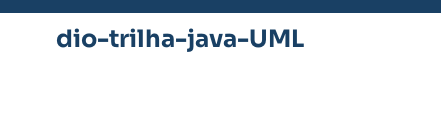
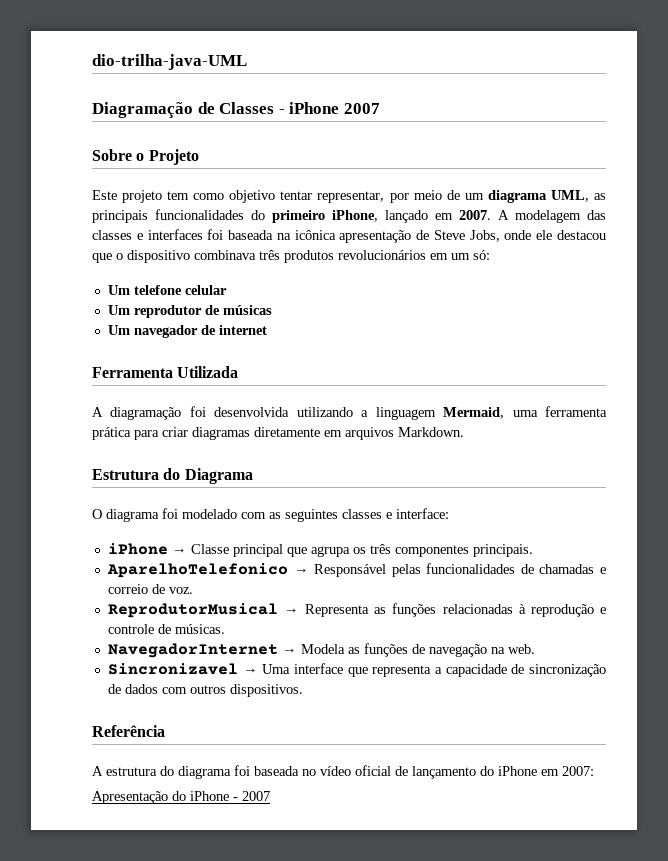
(304, 40) none -> [92,102,380,118] [92,149,199,165] [92,190,607,203] [92,209,606,223] [92,229,606,243] [92,250,490,263] [107,285,227,295] [107,305,272,318] [107,325,267,338] [92,366,239,378] [92,406,607,420] [92,427,464,440] [92,468,253,484] [92,508,449,522] [107,543,533,557] [106,563,606,578] [107,584,193,594] [107,603,607,618] [107,624,225,634] [107,643,535,658] [107,663,606,677] [107,684,303,697] [92,725,165,737] [92,765,594,779] [92,791,270,804] // Diagramação de Classes - iPhone 2007 // Sobre o Projeto // Este projeto tem como objetivo tentar representar, por meio de um diagrama UML, as principais funcionalidades do primeiro iPhone, lançado em 2007. A modelagem das classes e interfaces foi baseada na icônica apresentação de Steve Jobs, onde ele destacou que o dispositivo combinava três produtos revolucionários em um só: // Um telefone celular // Um reprodutor de músicas // Um navegador de internet // Ferramenta Utilizada // A diagramação foi desenvolvida utilizando a linguagem Mermaid, uma ferramenta prática para criar diagramas diretamente em arquivos Markdown. // Estrutura do Diagrama // O diagrama foi modelado com as seguintes classes e interface: // iPhone → Classe principal que agrupa os três componentes principais. // AparelhoTelefonico → Responsável pelas funcionalidades de chamadas e correio de voz. // ReprodutorMusical → Representa as funções relacionadas à reprodução e controle de músicas. // NavegadorInternet → Modela as funções de navegação na web. // Sincronizavel → Uma interface que representa a capacidade de sincronização de dados com outros dispositivos. // Referência // A estrutura do diagrama foi baseada no vídeo oficial de lançamento do iPhone em 2007: // Apresentação do iPhone - 2007

